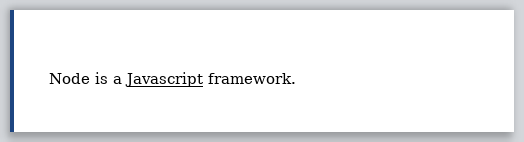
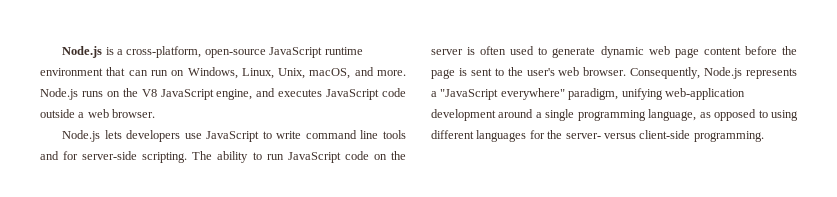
[49,73,90,84] Node -> [62,46,103,58] Node.js
[125,72,296,87] Javascript framework. -> [126,46,363,58] [40,67,407,79] [40,88,406,100] [40,109,156,118] [62,130,406,142] [40,151,406,163] [431,46,797,58] [431,67,797,79] [431,88,745,100] [431,109,798,121] [431,130,764,142] cross-platform, open-source JavaScript runtime environment that can run on Windows, Linux, Unix, macOS, and more. Node.js runs on the V8 JavaScript engine, and executes JavaScript code outside a web browser. // Node.js lets developers use JavaScript to write command line tools and for server-side scripting. The ability to run JavaScript code on the server is often used to generate dynamic web page content before the page is sent to the user's web browser. Consequently, Node.js represents a "JavaScript everywhere" paradigm, unifying web-application development around a single programming language, as opposed to using different languages for the server- versus client-side programming.

